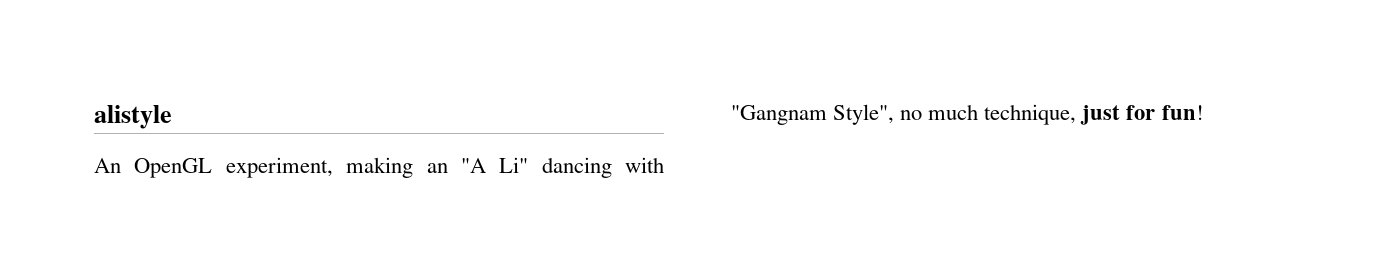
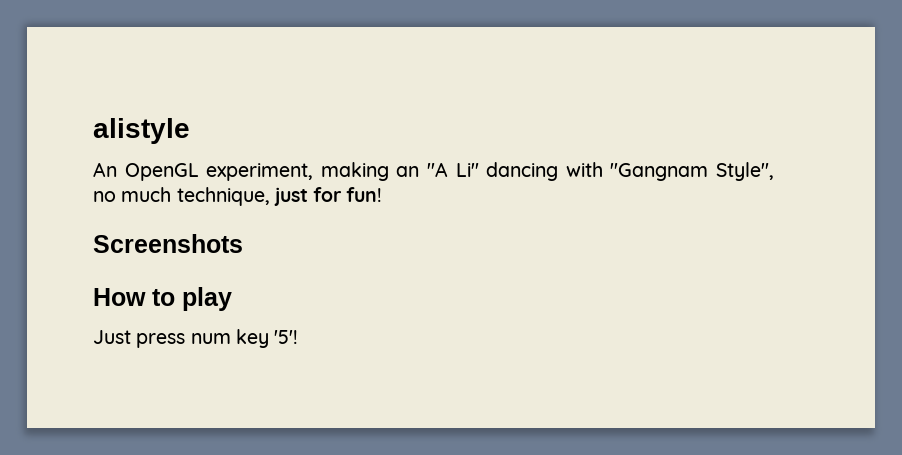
(1204, 112) none -> [93,234,243,253] [93,287,232,311] [93,329,299,348] // Screenshots // How to play // Just press num key '5'!

